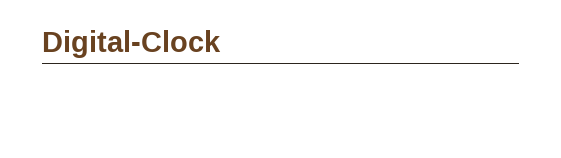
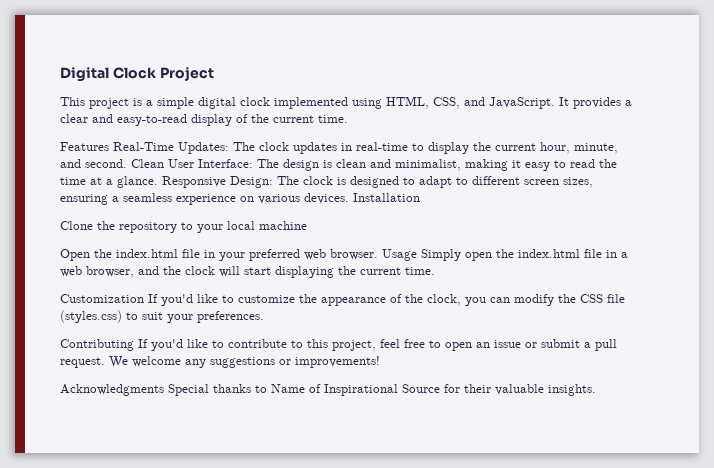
[42,30,221,58] Digital-Clock -> [60,67,214,82] [60,96,632,109] [60,114,348,126] [60,142,618,154] [60,159,617,171] [60,176,593,188] [60,193,420,205] [60,221,307,233] [60,249,628,261] [60,266,435,278] [60,294,625,306] [60,310,264,323] [60,339,617,351] [60,356,380,368] [60,384,596,396] Digital Clock Project // This project is a simple digital clock implemented using HTML, CSS, and JavaScript. It provides a clear and easy-to-read display of the current time. // Features Real-Time Updates: The clock updates in real-time to display the current hour, minute, and second. Clean User Interface: The design is clean and minimalist, making it easy to read the time at a glance. Responsive Design: The clock is designed to adapt to different screen sizes, ensuring a seamless experience on various devices. Installation // Clone the repository to your local machine // Open the index.html file in your preferred web browser. Usage Simply open the index.html file in a web browser, and the clock will start displaying the current time. // Customization If you'd like to customize the appearance of the clock, you can modify the CSS file (styles.css) to suit your preferences. // Contributing If you'd like to contribute to this project, feel free to open an issue or submit a pull request. We welcome any suggestions or improvements! // Acknowledgments Special thanks to Name of Inspirational Source for their valuable insights.

